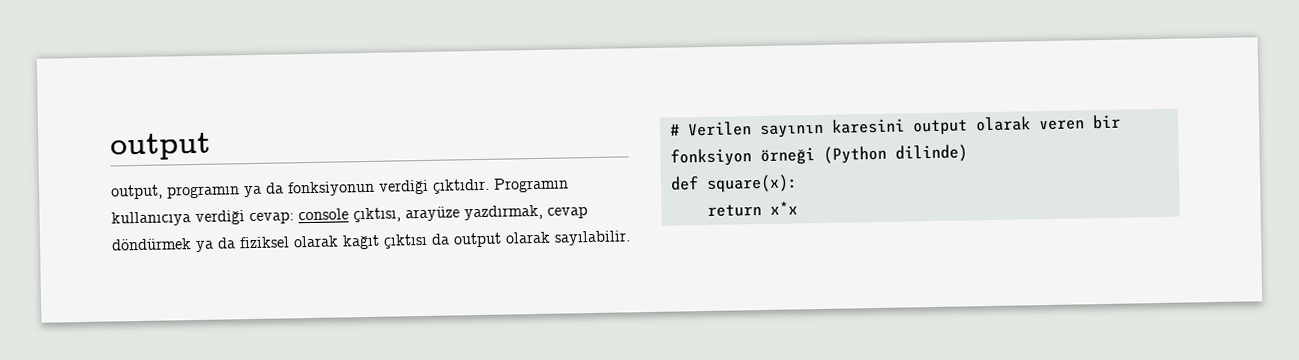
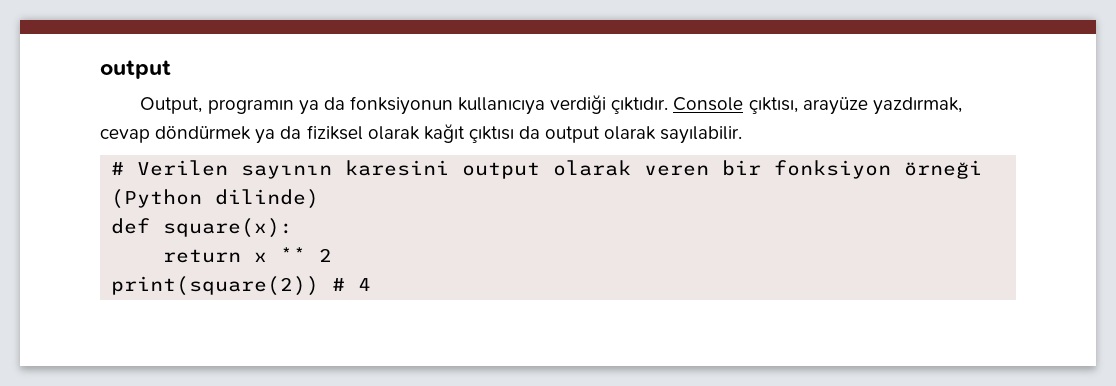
[111,184,163,200] output, -> [140,97,203,114] Output,
(375, 188) none -> [458,97,546,115] kullanıcıya
[493,177,569,193] [111,208,349,227] Programın kullanıcıya verdiği cevap: console -> [673,97,744,111] Console
[769,201,798,215] x*x -> [254,247,333,262] [111,276,372,296] x ** 2 // print(square(2)) # 4

